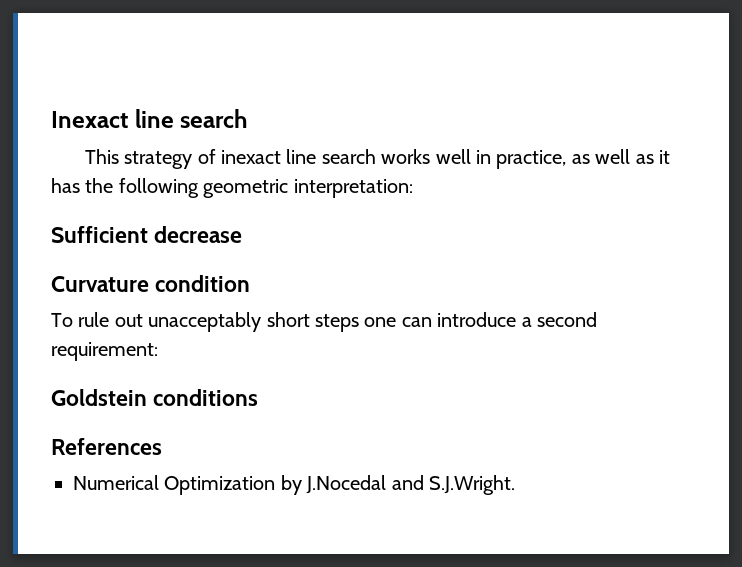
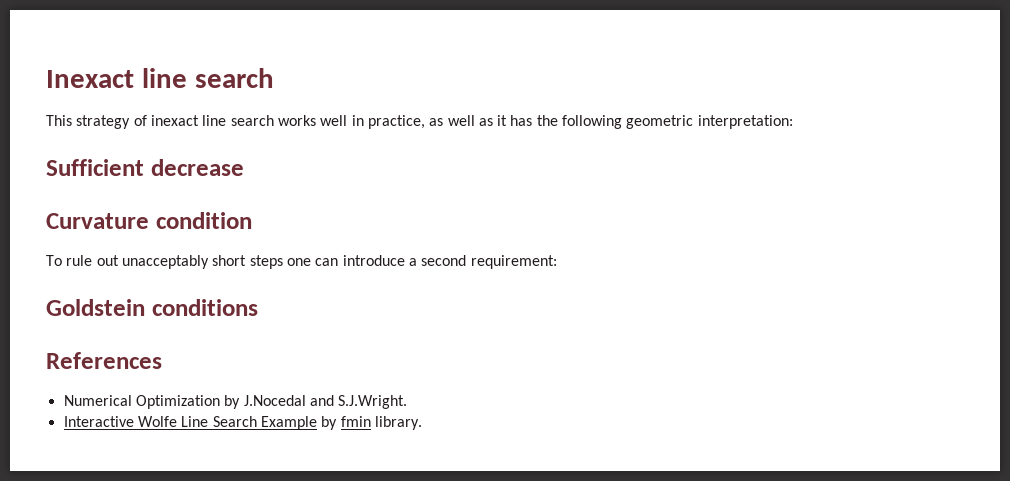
(515, 485) none -> [63,416,422,430] // Interactive Wolfe Line Search Example by fmin library.

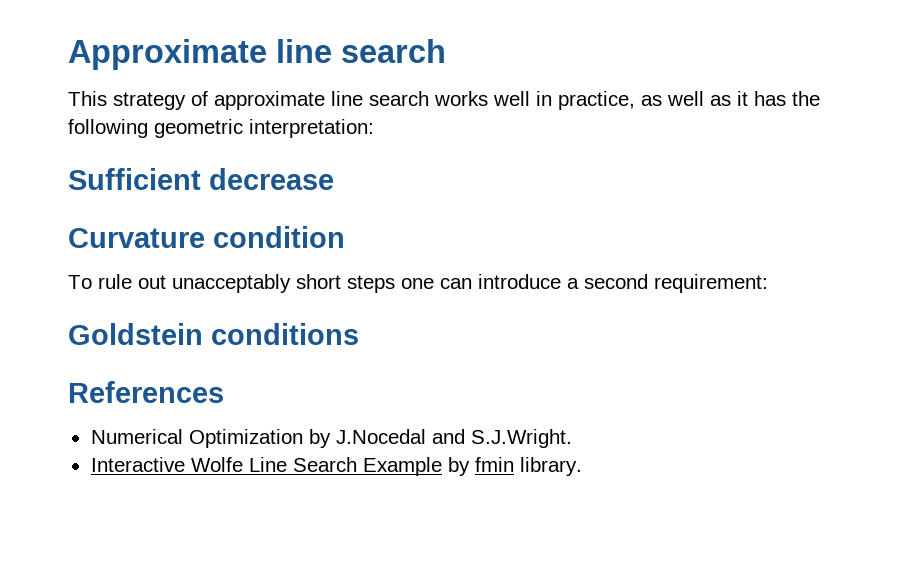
[46,70,134,88] Inexact -> [68,39,267,70] Approximate
[150,115,199,126] inexact -> [214,91,325,110] approximate

